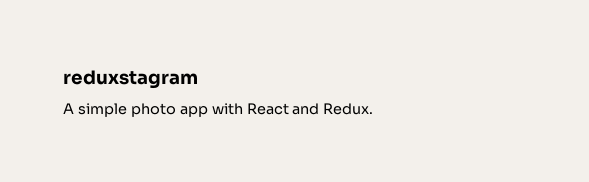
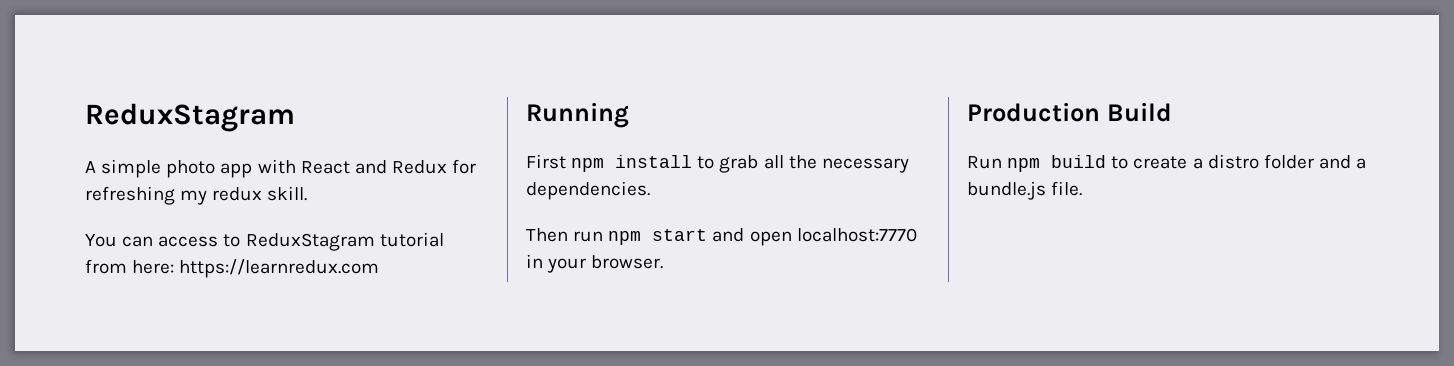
[63,70,198,89] reduxstagram -> [85,103,295,132] ReduxStagram
[323,103,374,115] Redux. -> [391,159,477,174] [85,186,308,205] [85,232,444,251] [85,259,380,278] [526,102,629,128] [526,154,909,173] [526,181,650,200] [526,228,917,246] [526,254,664,273] [967,102,1172,122] [967,154,1367,172] [967,181,1083,200] Redux for refreshing my redux skill. // You can access to ReduxStagram tutorial from here: https://learnredux.com // Running // First npm install to grab all the necessary dependencies. // Then run npm start and open localhost:7770 in your browser. // Production Build // Run npm build to create a distro folder and a bundle.js file.

